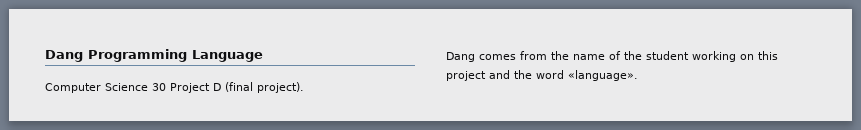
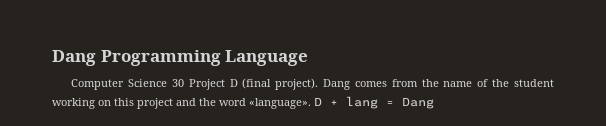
(304, 87) // -> (319, 84) none
(638, 75) none -> [314,96,434,109] D + lang = Dang

